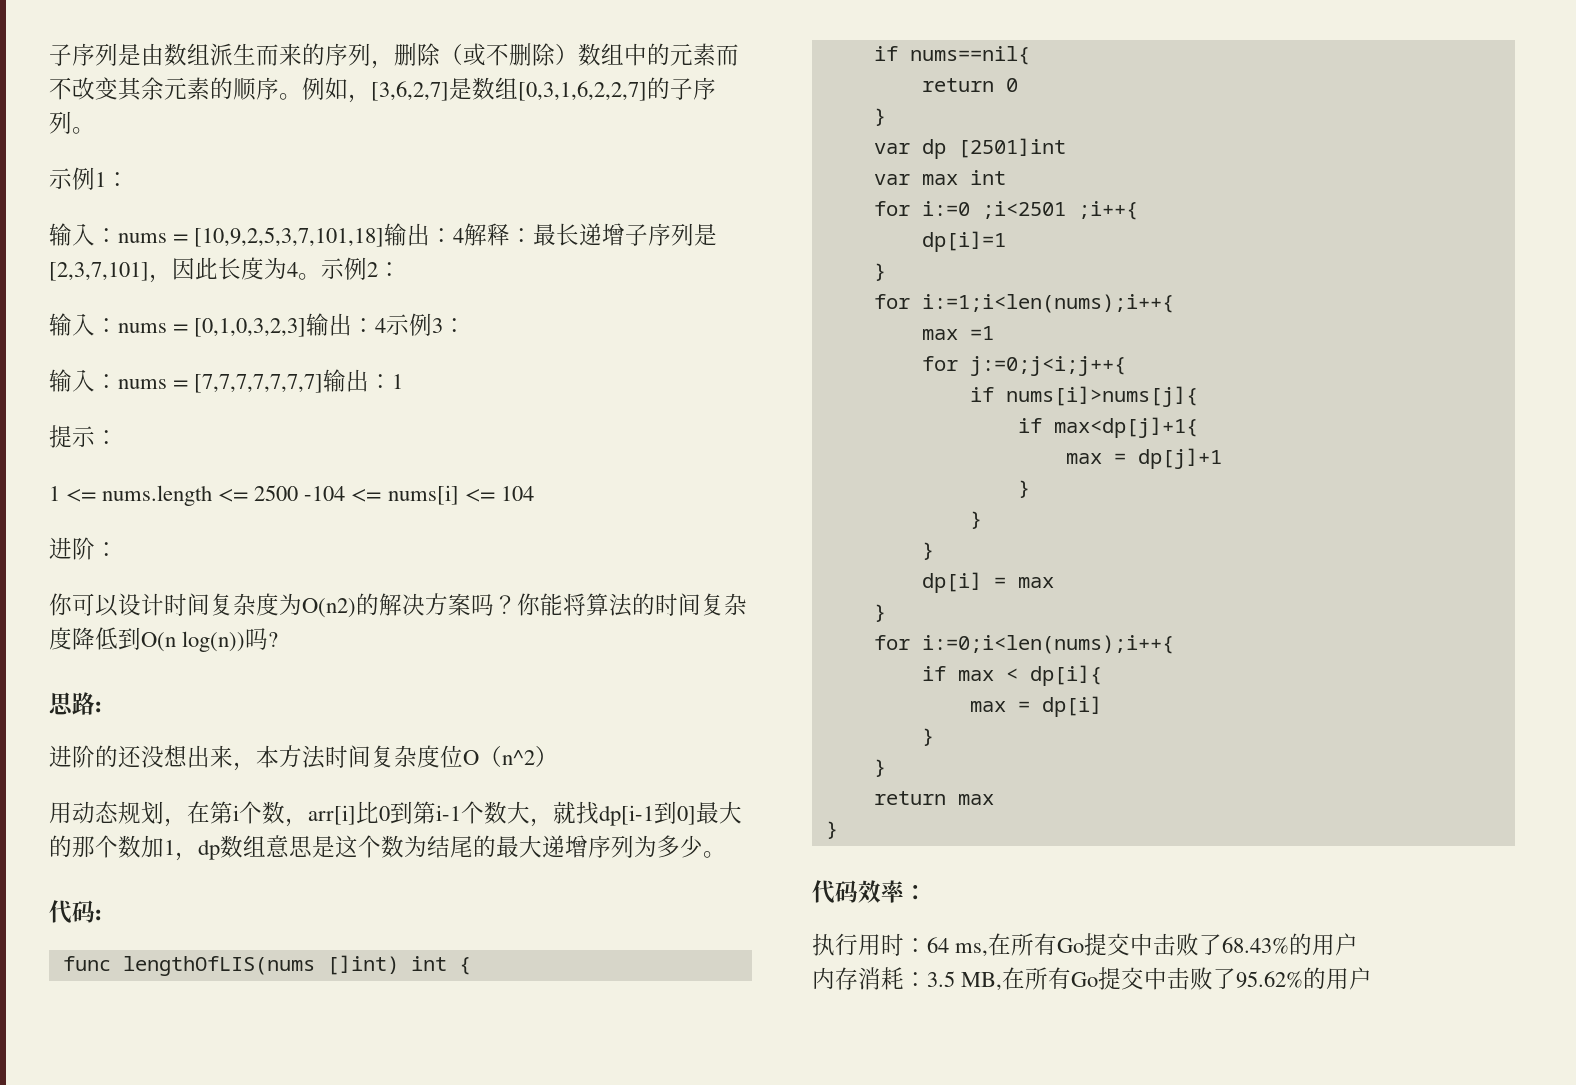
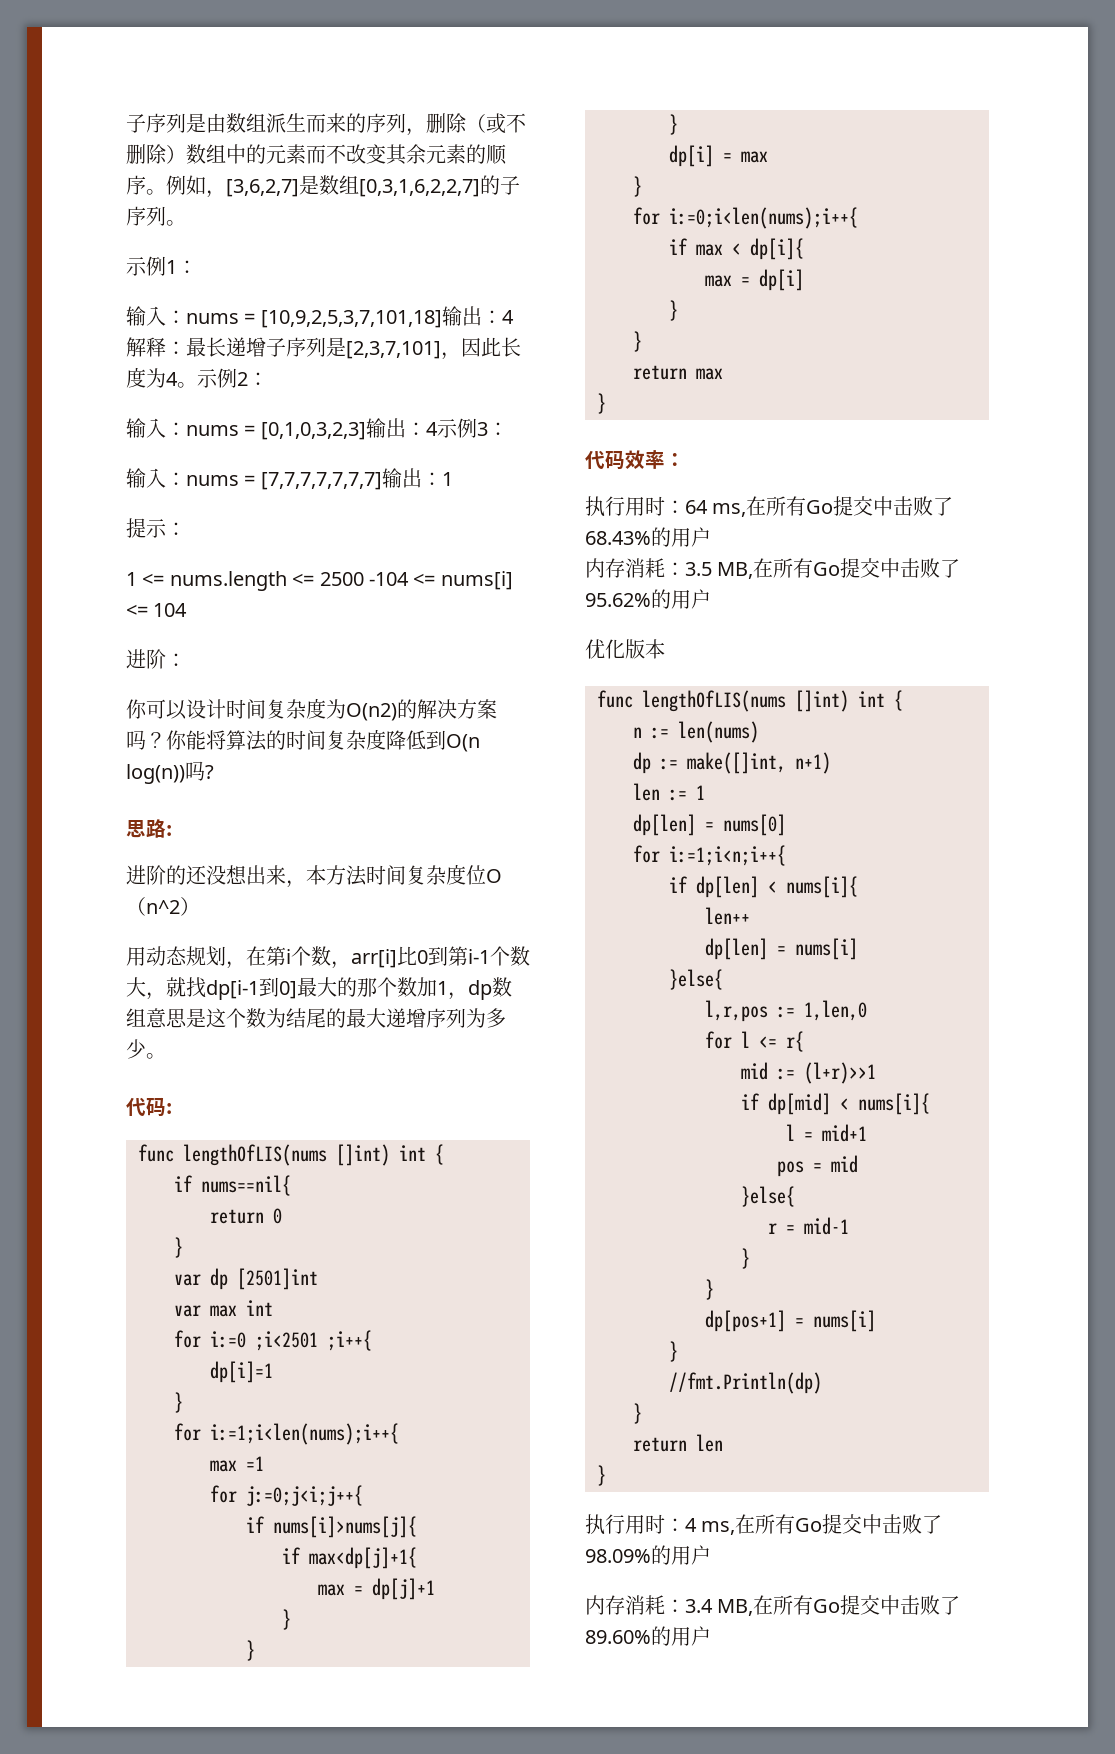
(1373, 978) none -> [585,639,665,659] [597,690,903,712] [633,721,759,743] [633,752,831,774] [633,783,705,801] [633,814,786,836] [633,845,786,866] [669,876,858,898] [705,907,750,925] [705,938,858,960] [669,969,723,990] [705,1000,867,1022] [705,1031,804,1052] [741,1062,876,1084] [741,1093,930,1115] [786,1124,867,1142] [777,1155,858,1177] [741,1186,795,1207] [768,1217,849,1235] [741,1248,750,1269] [705,1279,714,1300] [705,1310,876,1332] [669,1341,678,1362] [669,1372,822,1394] [633,1403,642,1424] [633,1434,723,1452] [597,1465,606,1486] [585,1514,943,1535] [585,1545,711,1565] [585,1595,961,1616] [585,1626,711,1646] // 优化版本 // func lengthOfLIS(nums []int) int { // n := len(nums) // dp := make([]int, n+1) // len := 1 // dp[len] = nums[0] // for i:=1;i<n;i++{ // if dp[len] < nums[i]{ // len++ // dp[len] = nums[i] // }else{ // l,r,pos := 1,len,0 // for l <= r{ // mid := (l+r)>>1 // if dp[mid] < nums[i]{ // l = mid+1 // pos = mid // }else{ // r = mid-1 // } // } // dp[pos+1] = nums[i] // } // //fmt.Println(dp) // } // return len // } // 执行用时：4 ms,在所有Go提交中击败了98.09%的用户 // 内存消耗：3.4 MB,在所有Go提交中击败了89.60%的用户

